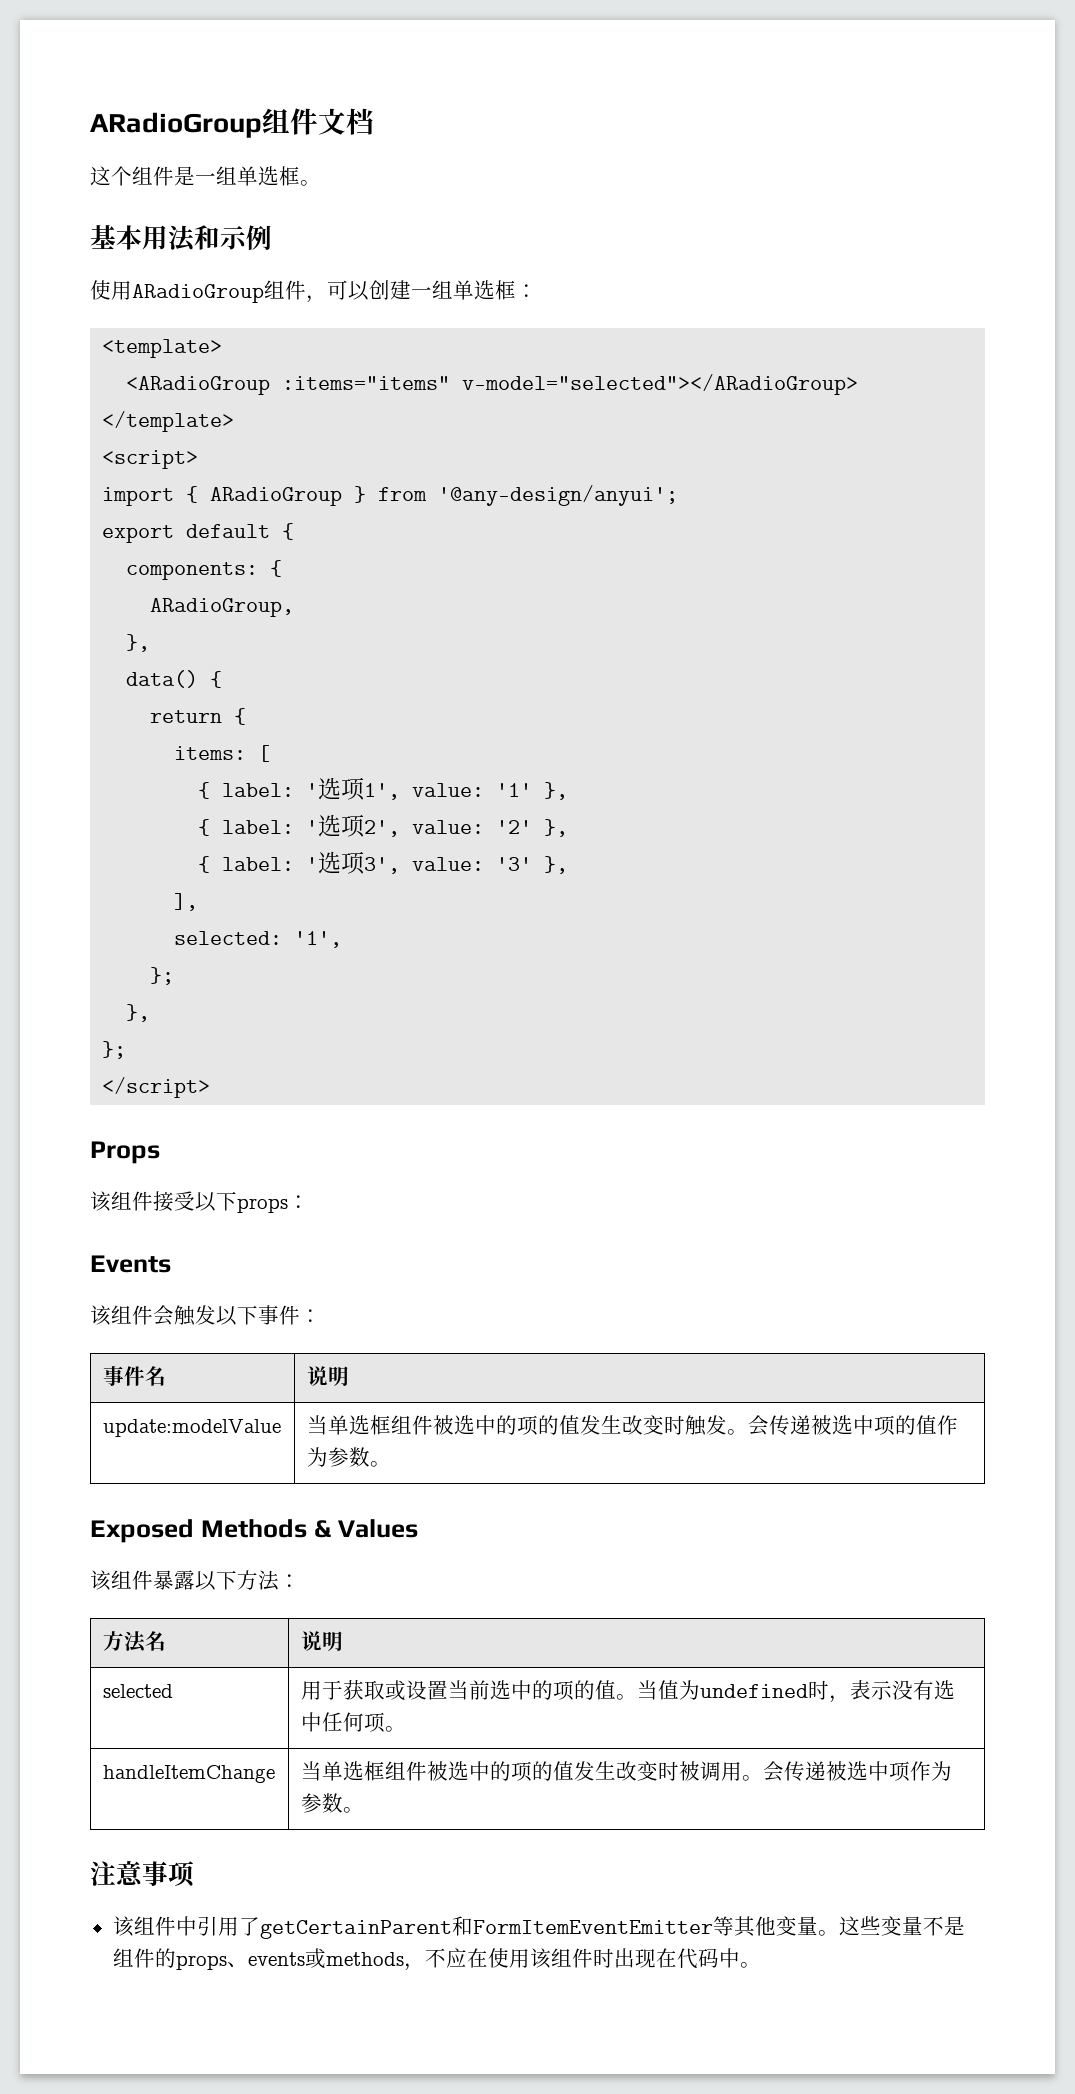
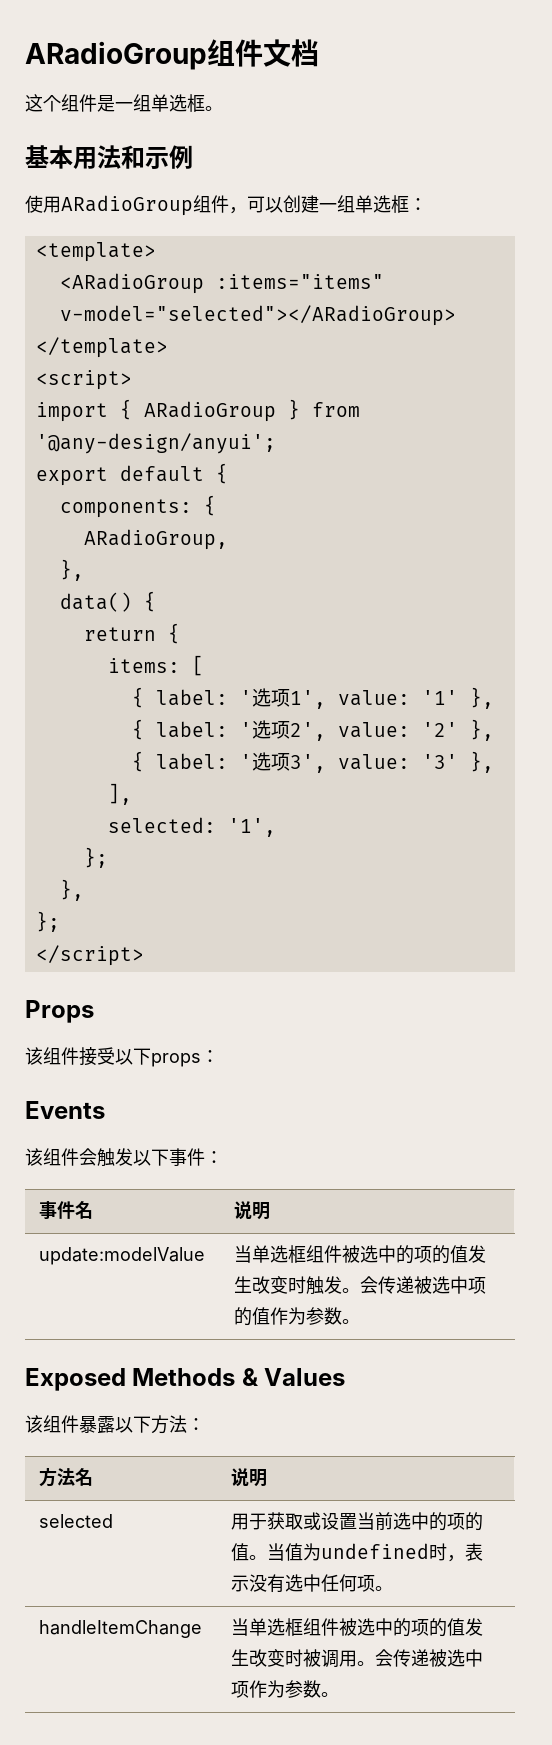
[90,1861,195,1887] [112,1916,965,1939] [112,1948,761,1971] // 注意事项 // 该组件中引用了getCertainParent和FormItemEventEmitter等其他变量。这些变量不是组件的props、events或methods，不应在使用该组件时出现在代码中。 -> (340, 1694) none

